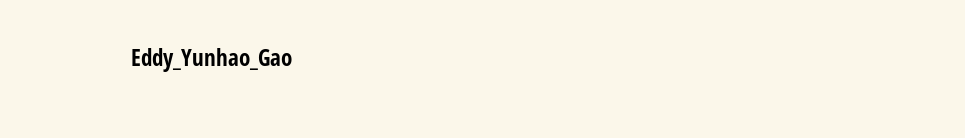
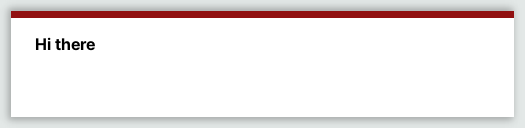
[131,48,292,72] Eddy_Yunhao_Gao -> [35,37,96,51] Hi there

